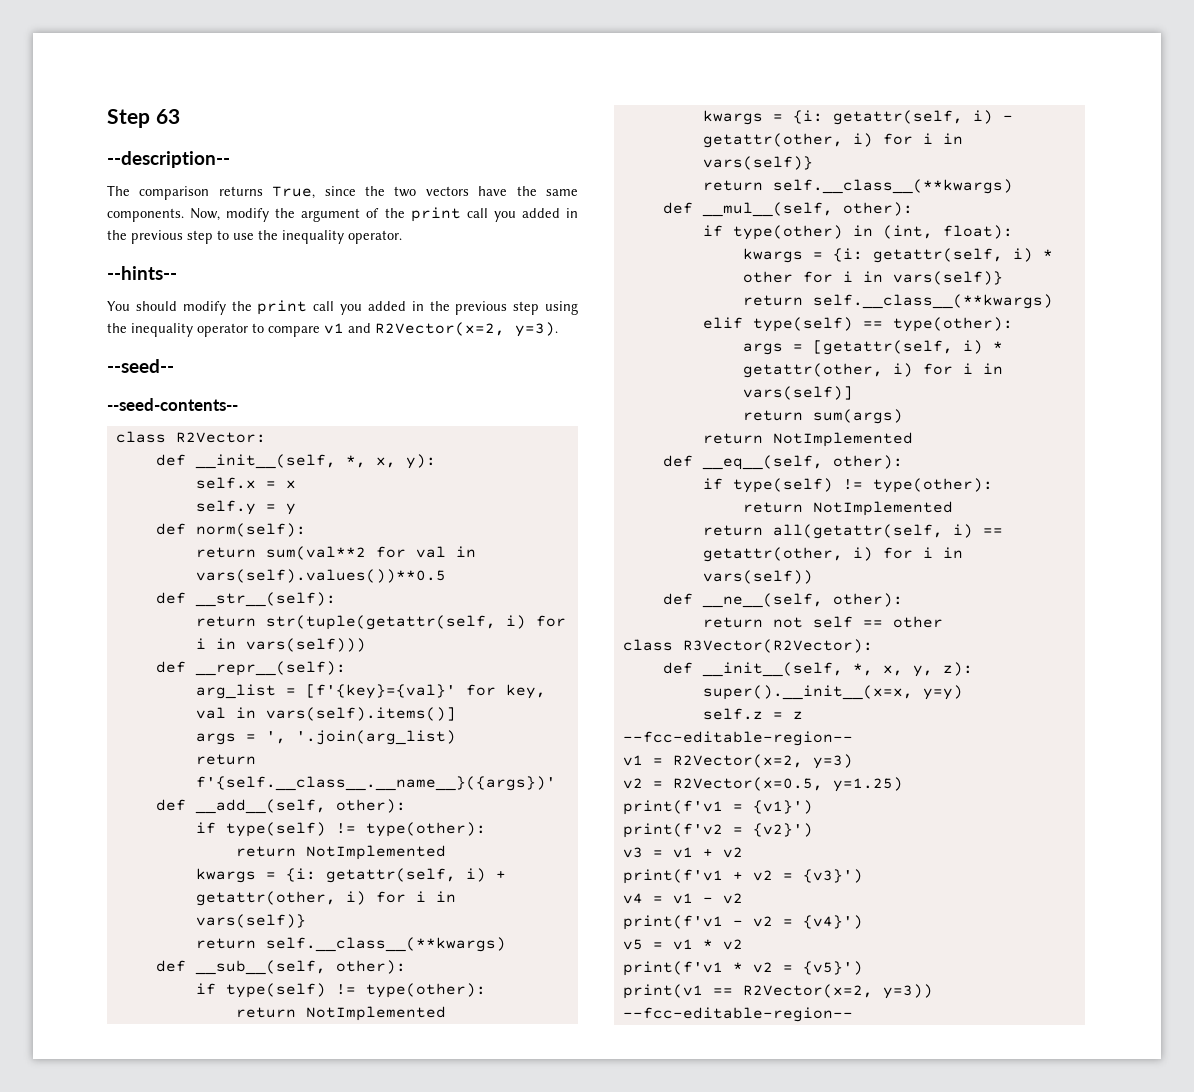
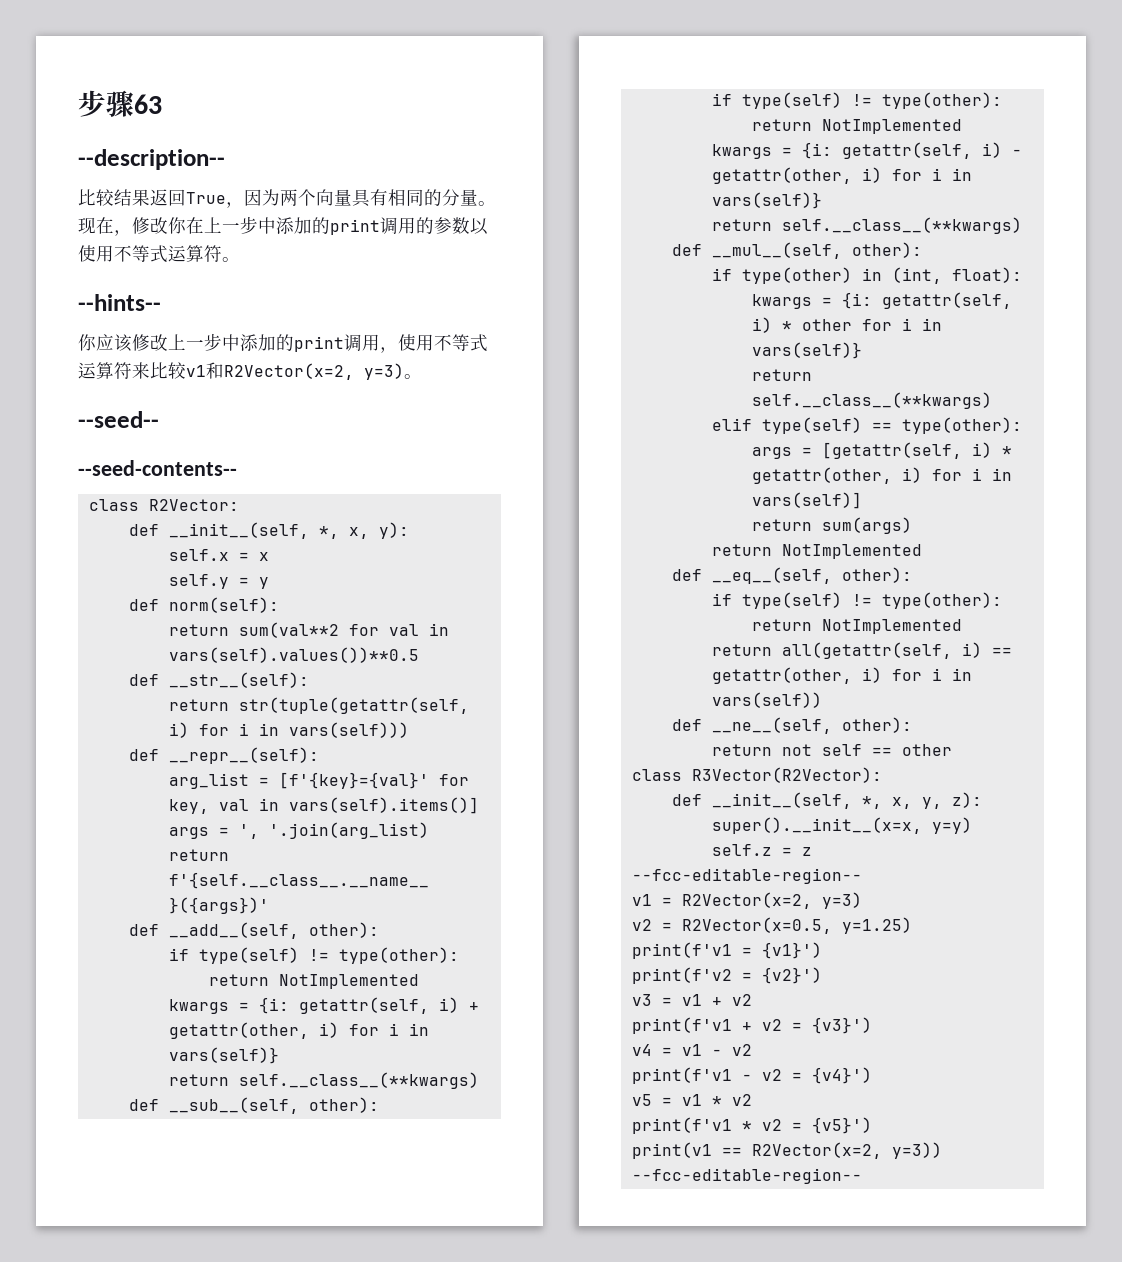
[107,109,150,128] Step -> [78,90,134,117] 步骤
[107,185,578,200] [107,207,578,222] [107,230,402,244] [107,266,177,280] [107,300,578,315] [107,322,558,337] The comparison returns True, since the two vectors have the same components. Now, modify the argument of the print call you added in the previous step to use the inequality operator. // --hints-- // You should modify the print call you added in the previous step using the inequality operator to compare v1 and R2Vector(x=2, y=3). -> [78,189,496,208] [78,216,488,236] [78,245,240,263] [78,294,161,311] [78,333,488,353] [78,362,422,380] 比较结果返回True，因为两个向量具有相同的分量。现在，修改你在上一步中添加的print调用的参数以使用不等式运算符。 // --hints-- // 你应该修改上一步中添加的print调用，使用不等式运算符来比较v1和R2Vector(x=2, y=3)。

